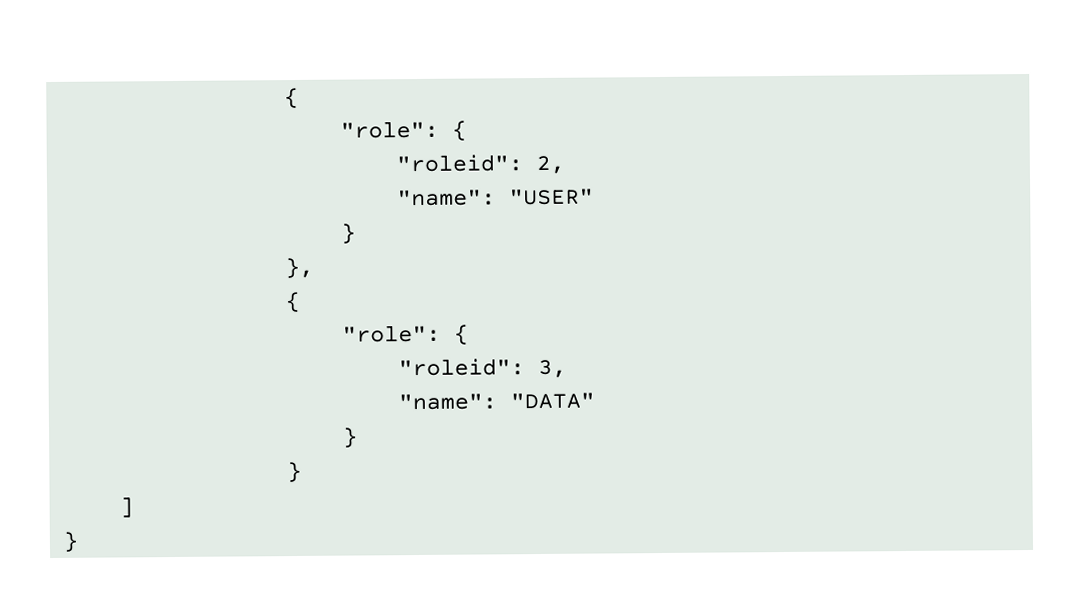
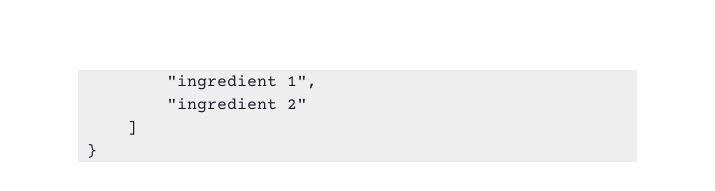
[283,87,299,109] [339,120,467,141] [395,154,565,175] [396,188,594,207] [340,223,356,244] [284,257,314,279] [284,291,301,313] [341,324,469,345] [397,358,567,379] [397,392,595,411] [342,427,358,448] [286,461,302,483] { // "role": { // "roleid": 2, // "name": "USER" // } // }, // { // "role": { // "roleid": 3, // "name": "DATA" // } // } -> [167,75,317,90] [167,98,307,113] "ingredient 1", // "ingredient 2"

